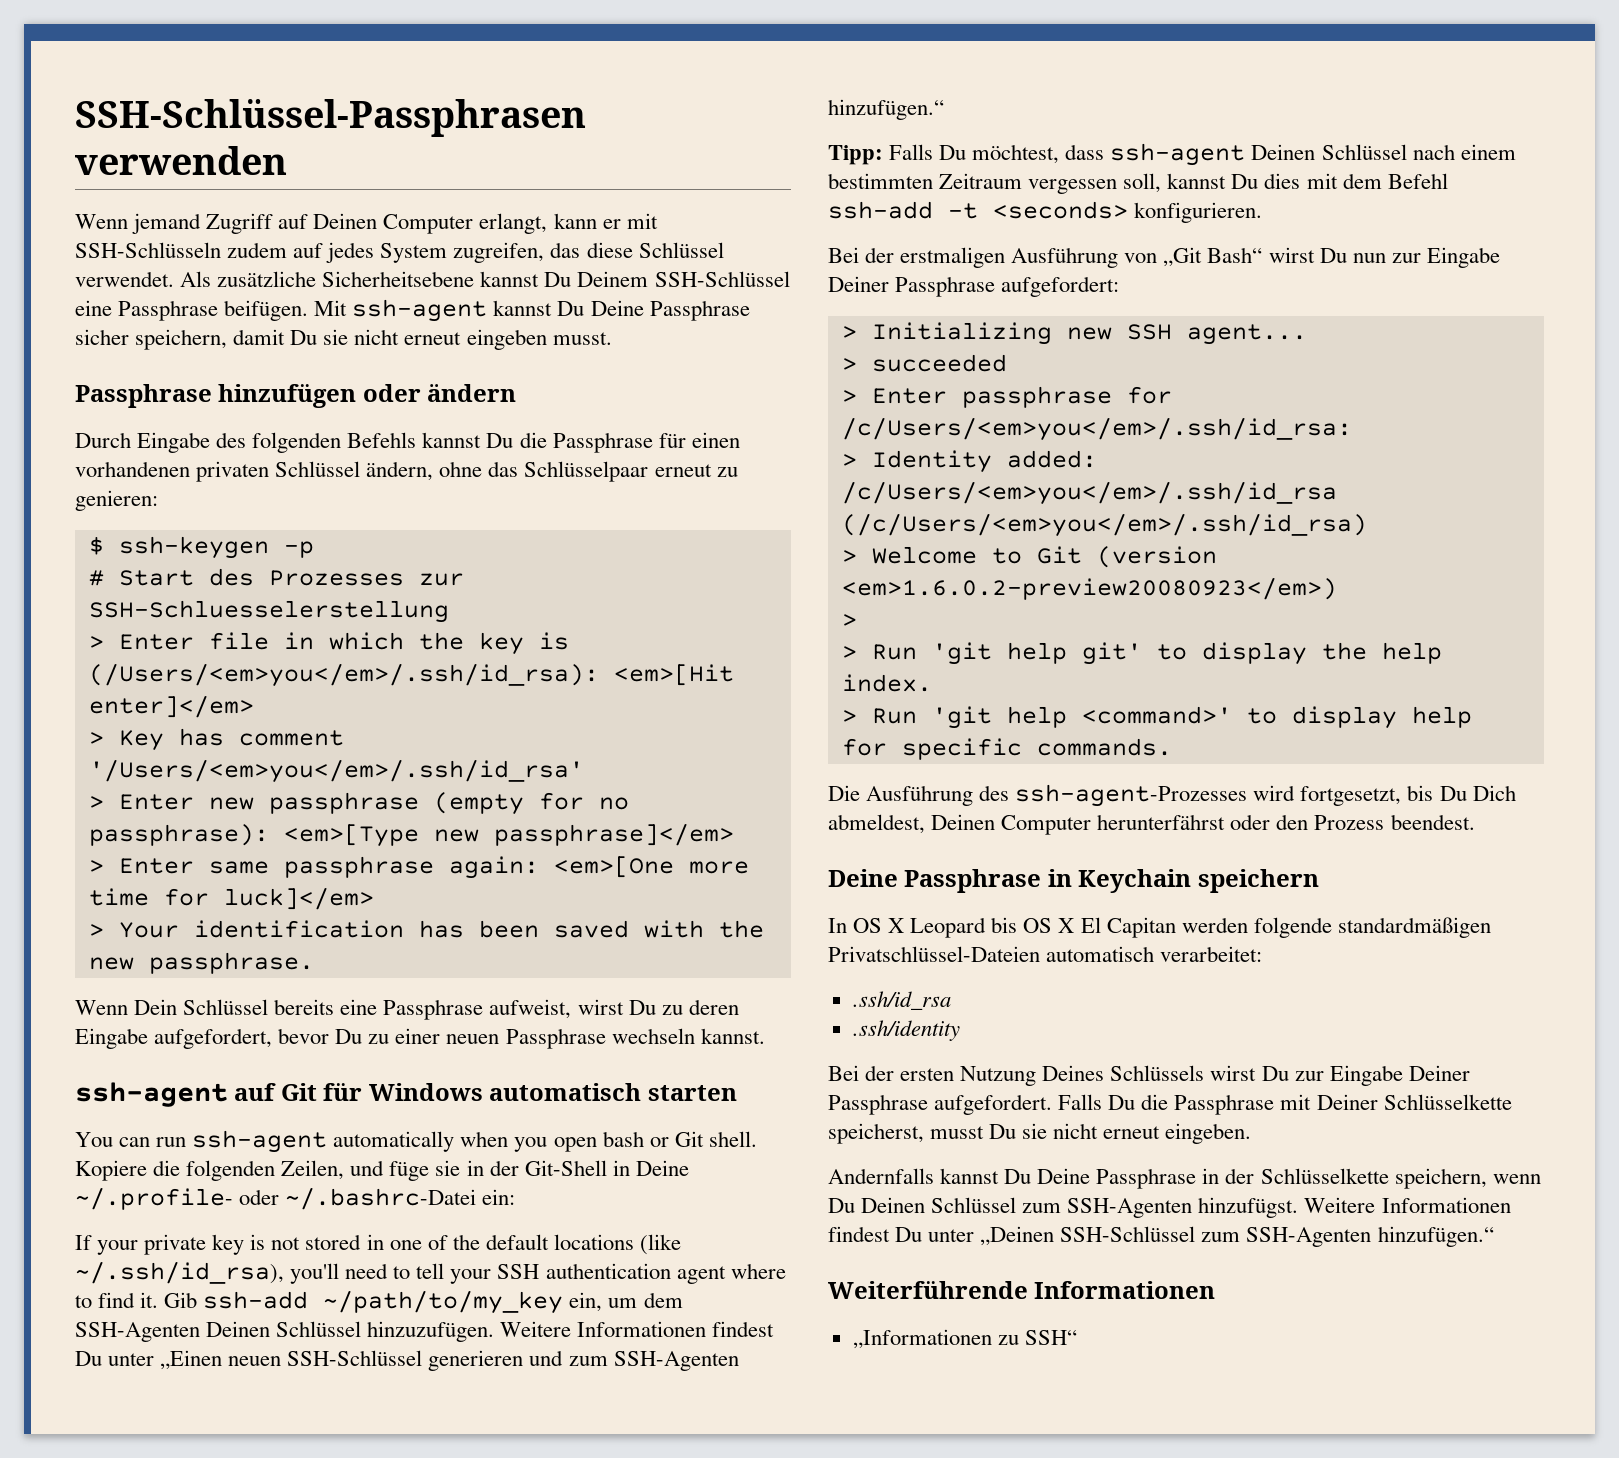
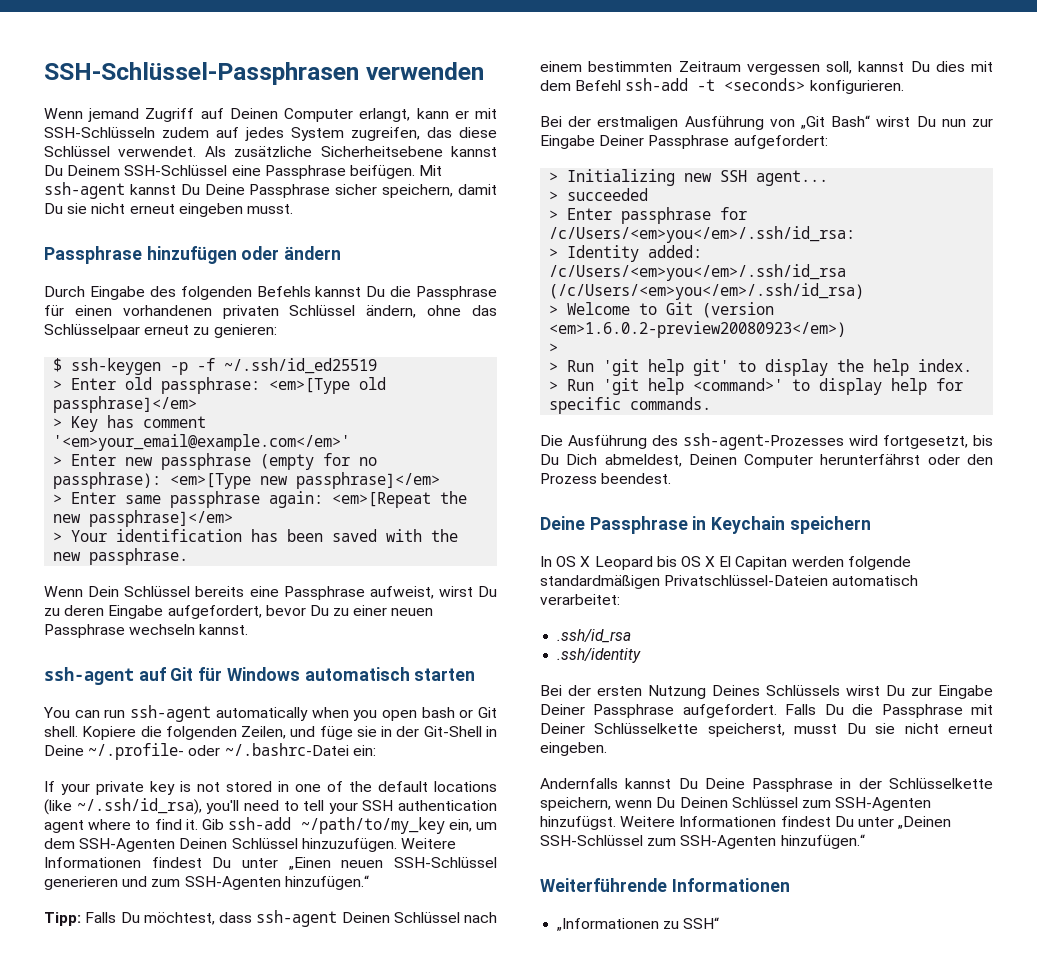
[88,568,464,586] [88,600,449,623] [88,632,569,655] [88,663,734,687] [88,695,254,718] // # Start des Prozesses zur SSH-Schluesselerstellung // > Enter file in which the key is (/Users/<em>you</em>/.ssh/id_rsa): <em>[Hit enter]</em> -> [197,358,378,374] [53,377,387,394] [53,396,198,413] -f ~/.ssh/id_ed25519 // > Enter old passphrase: <em>[Type old passphrase]</em>
[88,759,584,783] '/Users/<em>you</em>/.ssh/id_rsa' -> [53,434,351,451] '<em>your_email@example.com</em>'
[553,856,749,878] [88,887,374,910] <em>[One more time for luck]</em> -> [332,491,468,508] [53,510,234,527] <em>[Repeat the new passphrase]</em>

